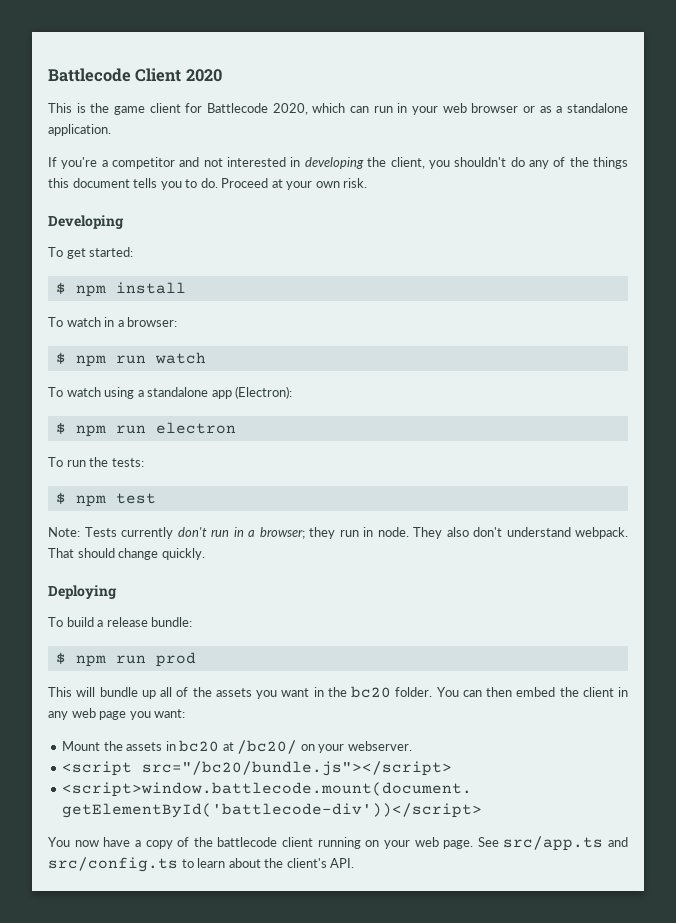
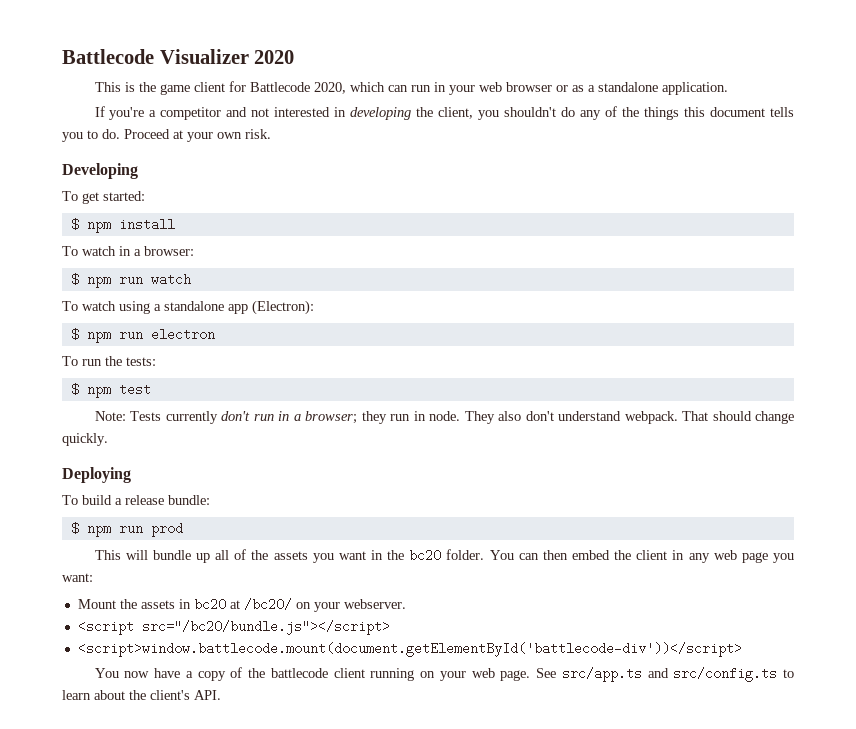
[48,68,182,82] Battlecode Client -> [62,49,249,64] Battlecode Visualizer

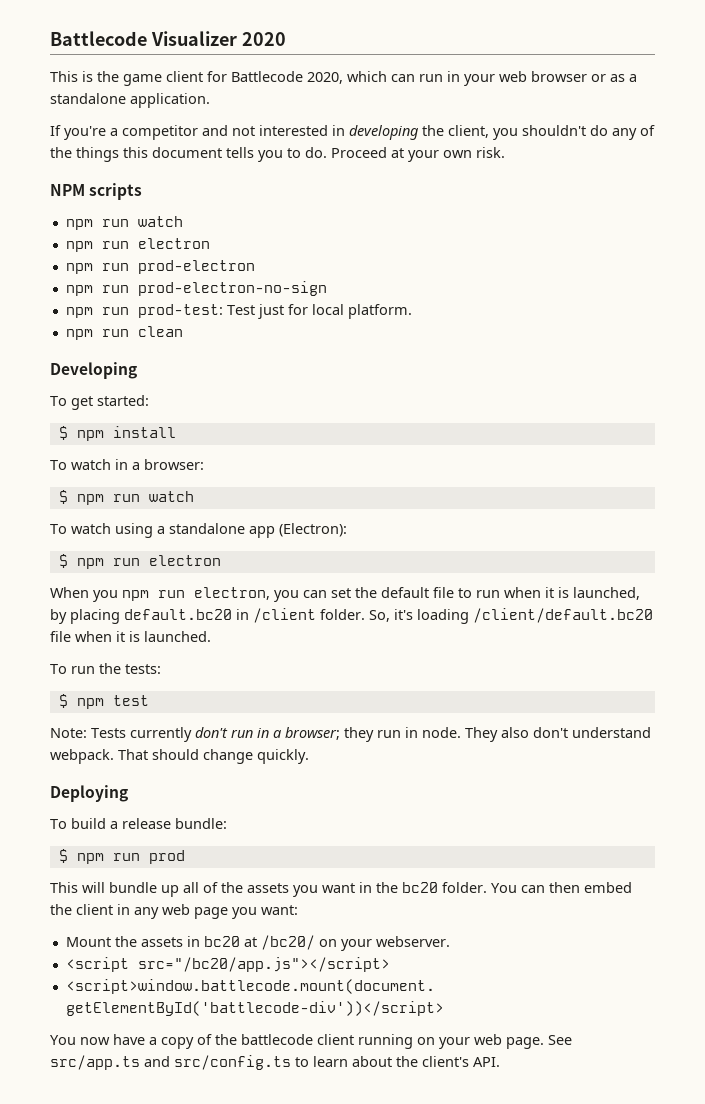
(271, 134) none -> [50,183,143,200] [65,216,183,230] [65,238,210,252] [65,260,255,274] [65,281,327,296] [65,304,412,319] [65,326,183,340] // NPM scripts // npm run watch // npm run electron // npm run prod-electron // npm run prod-electron-no-sign // npm run prod-test: Test just for local platform. // npm run clean
(215, 334) none -> [50,587,640,602] [50,608,653,624] [50,631,211,642] // When you npm run electron, you can set the default file to run when it is launched, by placing default.bc20 in /client folder. So, it's loading /client/default.bc20 file when it is launched.
[141,620,390,635] src="/bc20/bundle.js"></script> -> [137,957,390,972] src="/bc20/app.js"></script>

